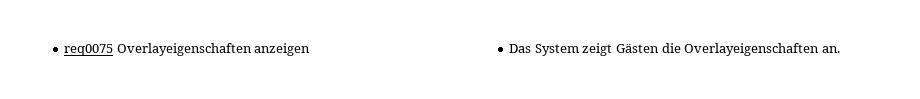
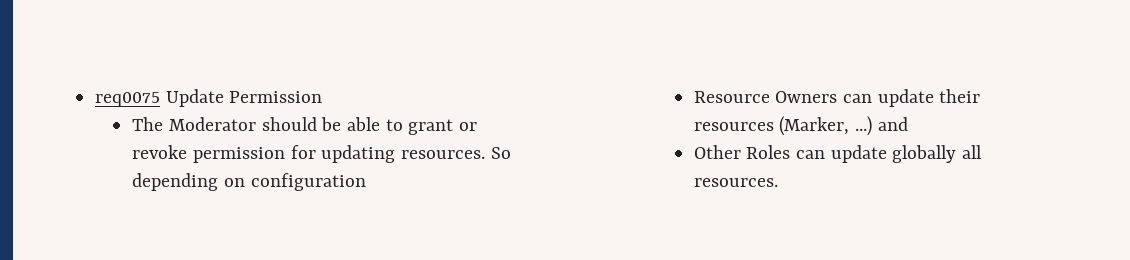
[116,43,311,56] [509,43,840,56] Overlayeigenschaften anzeigen // Das System zeigt Gästen die Overlayeigenschaften an. -> [165,89,323,107] [132,117,478,135] [132,145,511,163] [132,173,366,191] [693,89,981,107] [693,116,908,136] [693,145,983,163] [693,178,778,187] Update Permission // The Moderator should be able to grant or revoke permission for updating resources. So depending on configuration // Resource Owners can update their resources (Marker, ...) and // Other Roles can update globally all resources.

